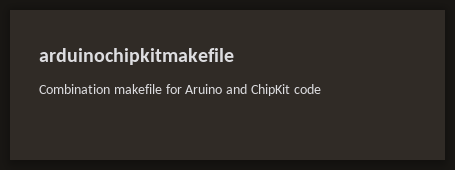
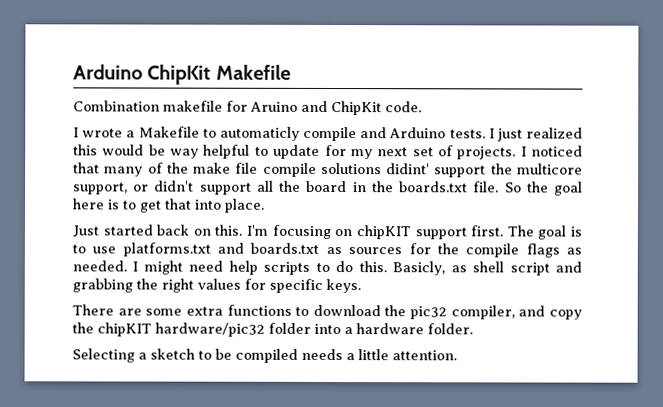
[39,48,234,65] arduinochipkitmakefile -> [73,64,291,85] Arduino ChipKit Makefile
[293,84,321,94] code -> [385,101,422,113] [73,126,584,142] [73,144,583,160] [73,162,583,178] [73,180,583,196] [72,198,265,213] [72,224,583,240] [72,242,583,258] [72,260,582,276] [72,278,361,294] [72,304,582,320] [72,322,473,337] [72,348,457,363] code. // I wrote a Makefile to automaticly compile and Arduino tests. I just realized this would be way helpful to update for my next set of projects. I noticed that many of the make file compile solutions didint' support the multicore support, or didn't support all the board in the boards.txt file. So the goal here is to get that into place. // Just started back on this. I'm focusing on chipKIT support first. The goal is to use platforms.txt and boards.txt as sources for the compile flags as needed. I might need help scripts to do this. Basicly, as shell script and grabbing the right values for specific keys. // There are some extra functions to download the pic32 compiler, and copy the chipKIT hardware/pic32 folder into a hardware folder. // Selecting a sketch to be compiled needs a little attention.

